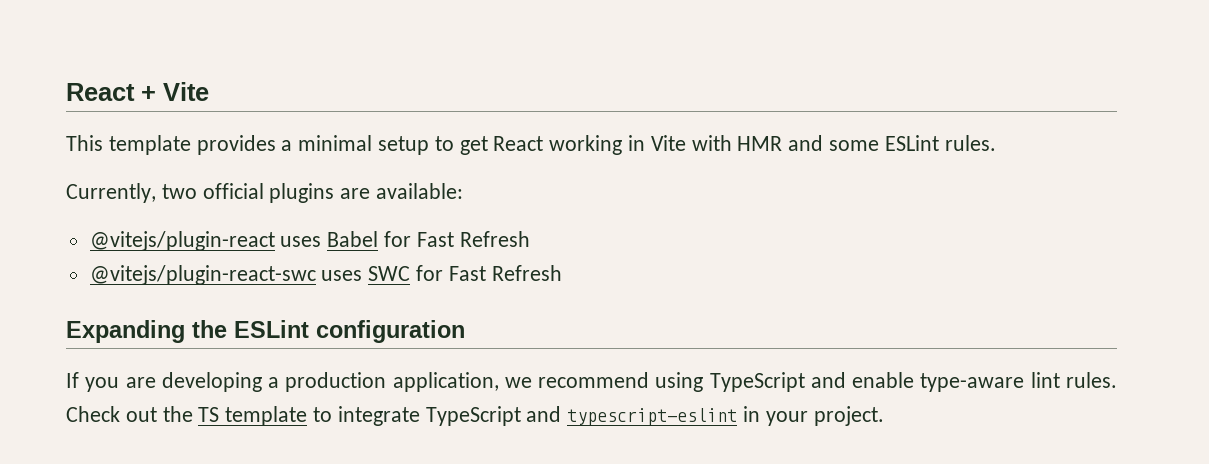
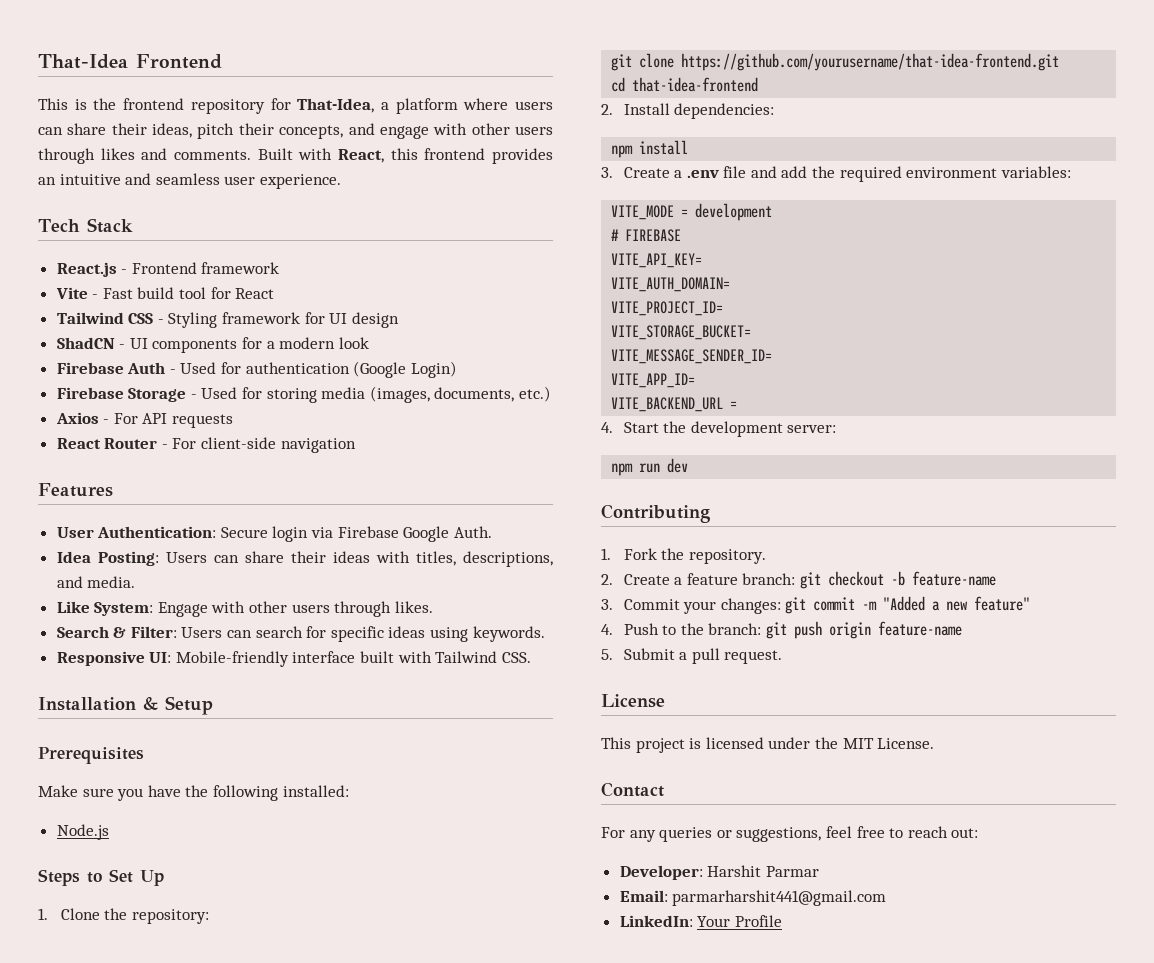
[66,82,209,101] [66,135,996,155] [66,183,464,203] [89,231,530,251] [89,265,562,285] [66,320,465,343] [66,372,1117,392] [66,406,884,426] React + Vite // This template provides a minimal setup to get React working in Vite with HMR and some ESLint rules. // Currently, two official plugins are available: // @vitejs/plugin-react uses Babel for Fast Refresh // @vitejs/plugin-react-swc uses SWC for Fast Refresh // Expanding the ESLint configuration // If you are developing a production application, we recommend using TypeScript and enable type-aware lint rules. Check out the TS template to integrate TypeScript and typescript-eslint in your project. -> [38,54,222,69] [38,98,553,114] [38,123,553,139] [38,148,553,164] [38,173,341,189] [38,218,133,233] [56,262,280,277] [55,287,275,299] [56,312,399,328] [56,337,369,353] [56,361,457,378] [56,386,552,403] [55,412,234,428] [56,437,356,453] [38,483,113,497] [56,526,492,542] [56,551,554,567] [56,576,136,588] [56,601,433,617] [56,626,545,642] [56,651,531,667] [38,696,213,715] [38,747,144,764] [38,785,349,801] [56,824,109,840] [38,869,164,886] [38,908,209,924] [611,53,1060,71] [611,77,759,92] [601,103,775,119] [611,140,689,158] [601,166,1071,182] [611,203,773,221] [611,229,682,242] [611,253,703,268] [611,277,731,292] [611,301,724,316] [611,325,752,340] [611,349,773,364] [611,373,696,388] [611,397,738,412] [601,421,837,437] [611,458,689,476] [601,504,710,523] [601,548,766,564] [601,571,996,589] [601,596,1031,614] [601,621,962,639] [601,648,783,664] [601,694,665,708] [601,737,935,753] [601,782,664,797] [601,826,979,842] [619,865,819,880] [619,890,887,906] [619,915,782,927] That-Idea Frontend // This is the frontend repository for That-Idea, a platform where users can share their ideas, pitch their concepts, and engage with other users through likes and comments. Built with React, this frontend provides an intuitive and seamless user experience. // Tech Stack // React.js - Frontend framework // Vite - Fast build tool for React // Tailwind CSS - Styling framework for UI design // ShadCN - UI components for a modern look // Firebase Auth - Used for authentication (Google Login) // Firebase Storage - Used for storing media (images, documents, etc.) // Axios - For API requests // React Router - For client-side navigation // Features // User Authentication: Secure login via Firebase Google Auth. // Idea Posting: Users can share their ideas with titles, descriptions, and media. // Like System: Engage with other users through likes. // Search & Filter: Users can search for specific ideas using keywords. // Responsive UI: Mobile-friendly interface built with Tailwind CSS. // Installation & Setup // Prerequisites // Make sure you have the following installed: // Node.js // Steps to Set Up // 1. Clone the repository: // git clone https://github.com/yourusername/that-idea-frontend.git // cd that-idea-frontend // 2. Install dependencies: // npm install // 3. Create a .env file and add the required environment variables: // VITE_MODE = development // # FIREBASE // VITE_API_KEY= // VITE_AUTH_DOMAIN= // VITE_PROJECT_ID= // VITE_STORAGE_BUCKET= // VITE_MESSAGE_SENDER_ID= // VITE_APP_ID= // VITE_BACKEND_URL = // 4. Start the development server: // npm run dev // Contributing // 1. Fork the repository. // 2. Create a feature branch: git checkout -b feature-name // 3. Commit your changes: git commit -m "Added a new feature" // 4. Push to the branch: git push origin feature-name // 5. Submit a pull request. // License // This project is licensed under the MIT License. // Contact // For any queries or suggestions, feel free to reach out: // Developer: Harshit Parmar // Email: parmarharshit441@gmail.com // LinkedIn: Your Profile

